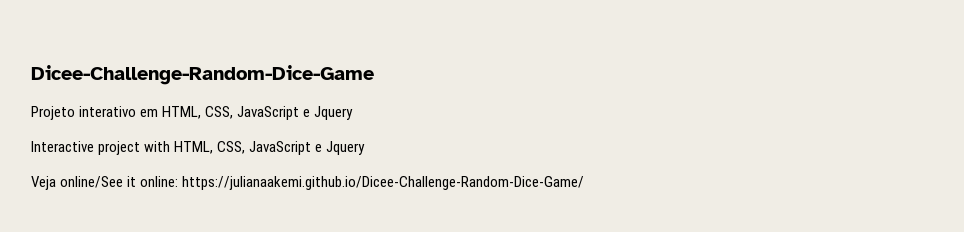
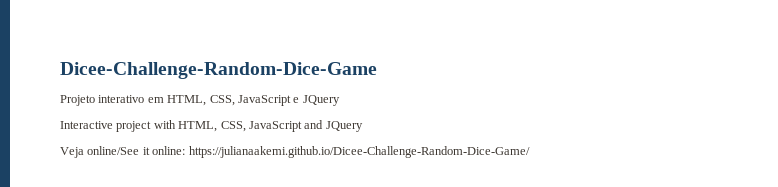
[314,106,354,120] Jquery -> [302,95,340,106] JQuery
[315,141,366,155] e Jquery -> [304,120,363,132] and JQuery

